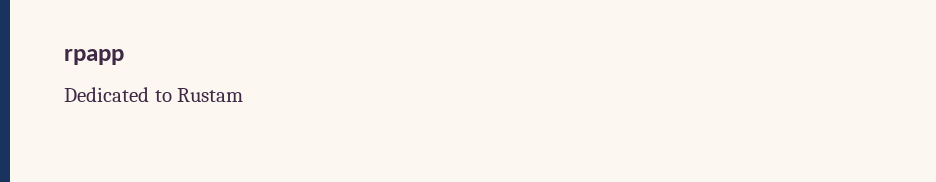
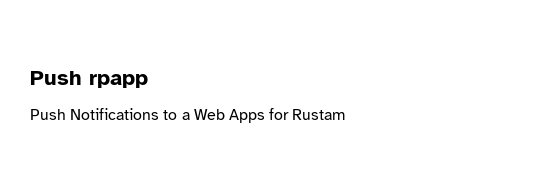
(64, 57) none -> [30,71,82,85] Push
[64,87,172,102] Dedicated to -> [30,108,290,123] Push Notifications to a Web Apps for

